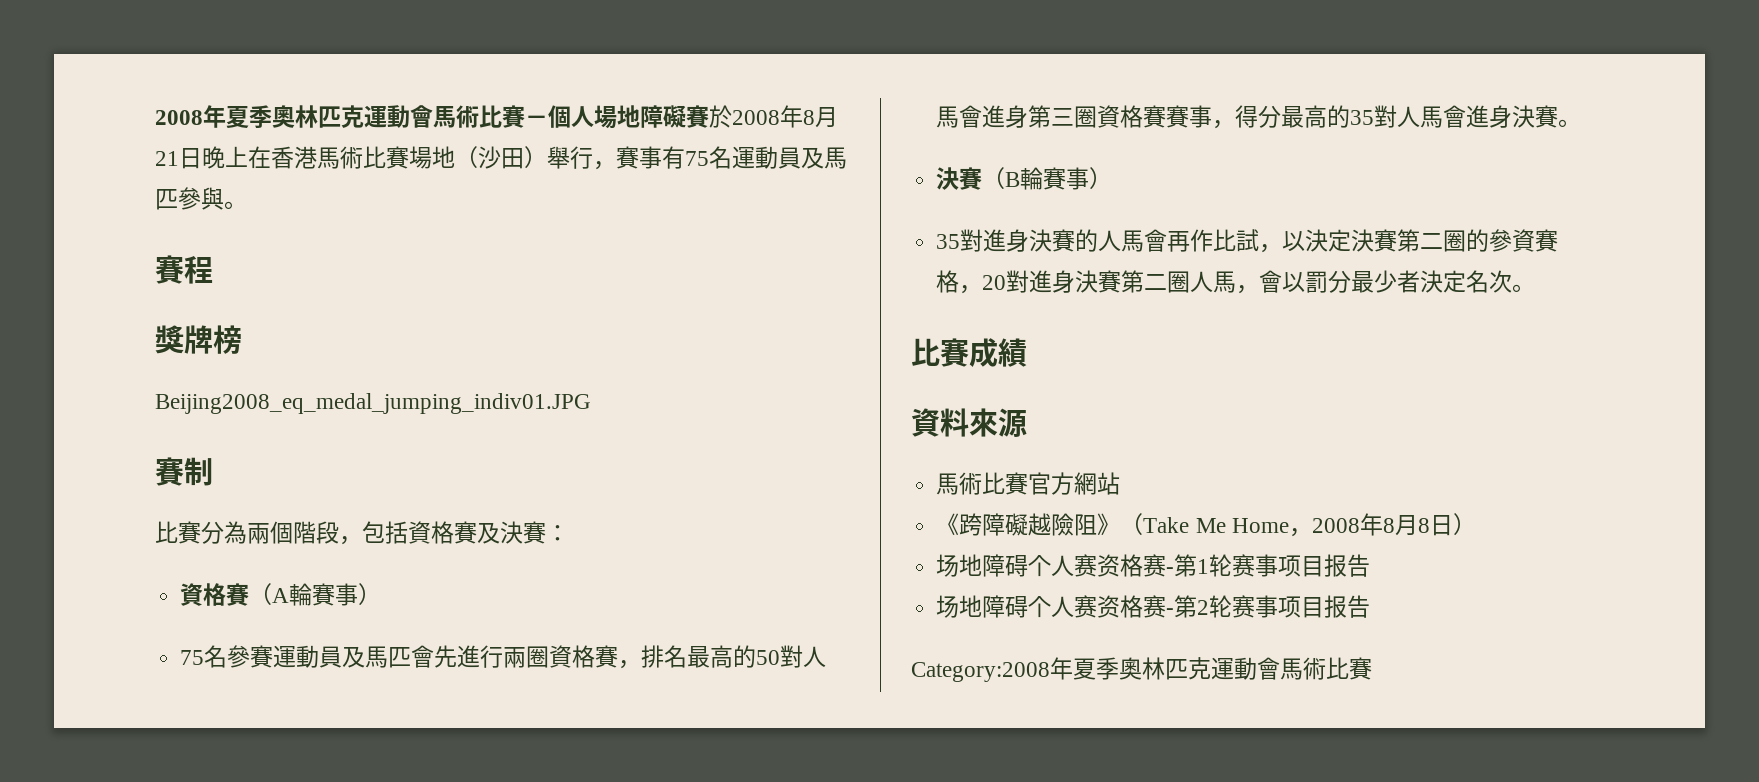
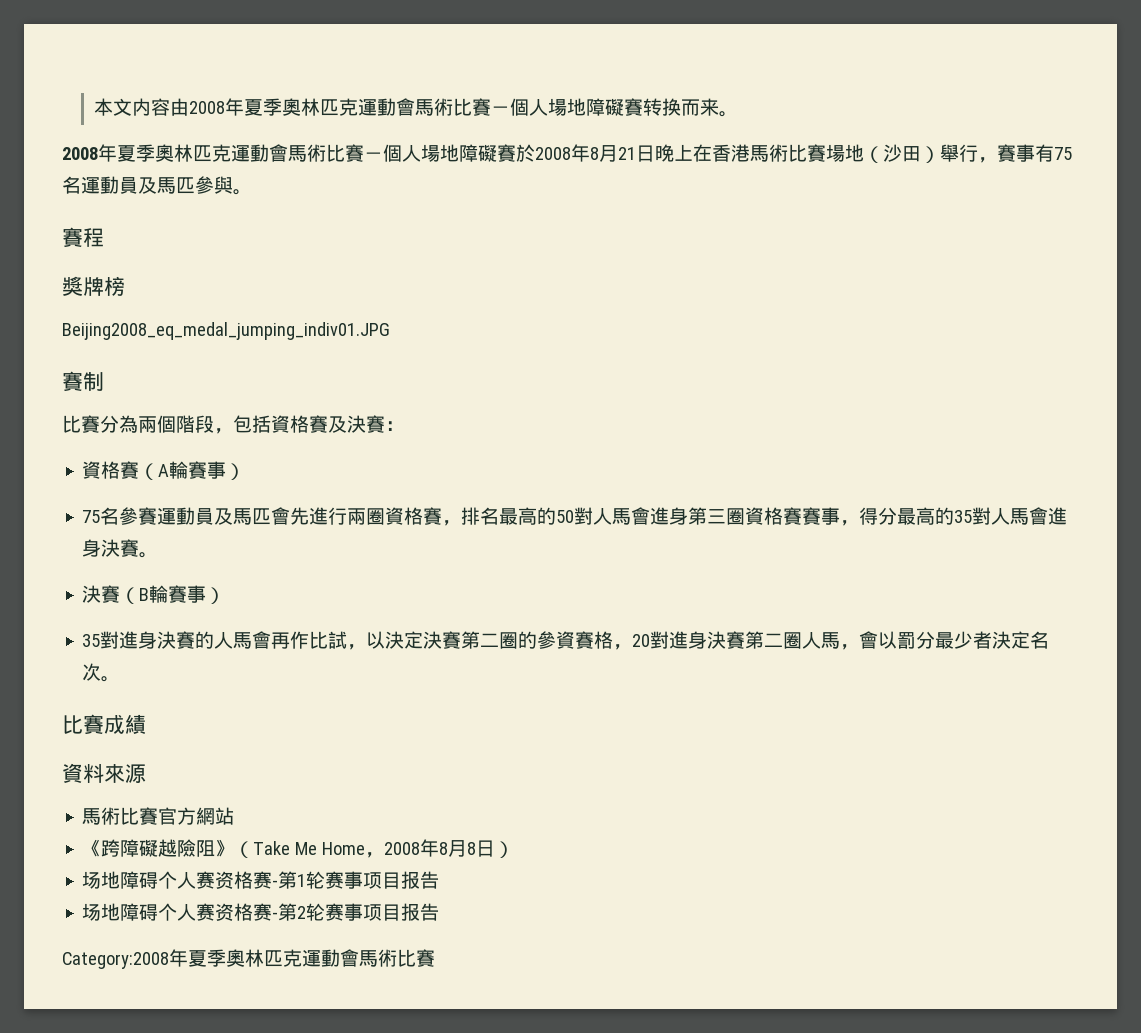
(155, 117) none -> [93,98,738,117] 本文内容由2008年夏季奧林匹克運動會馬術比賽－個人場地障礙賽转换而来。 //

